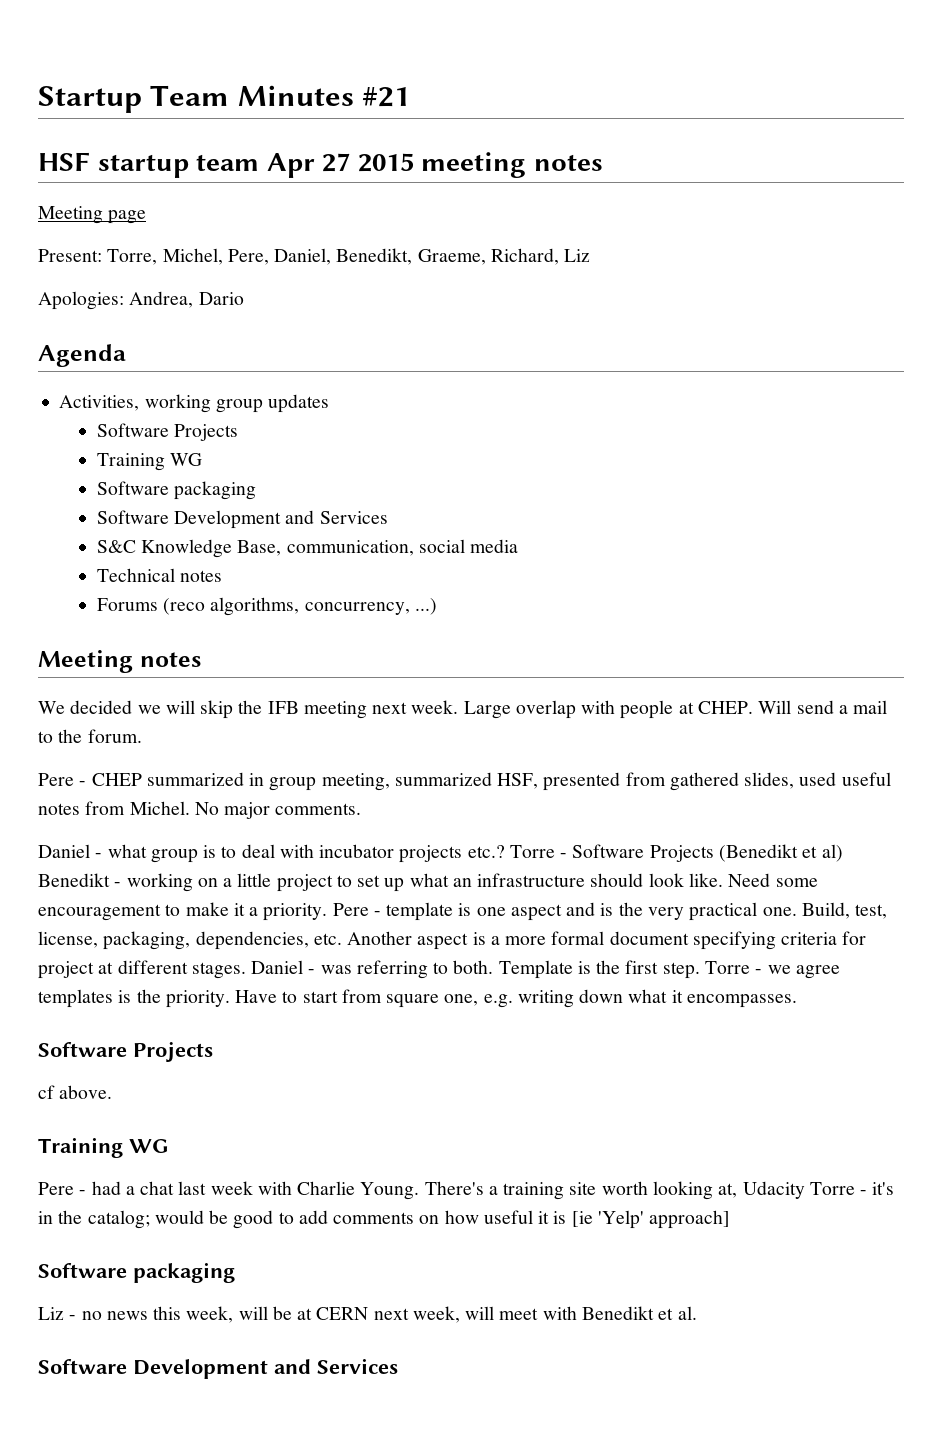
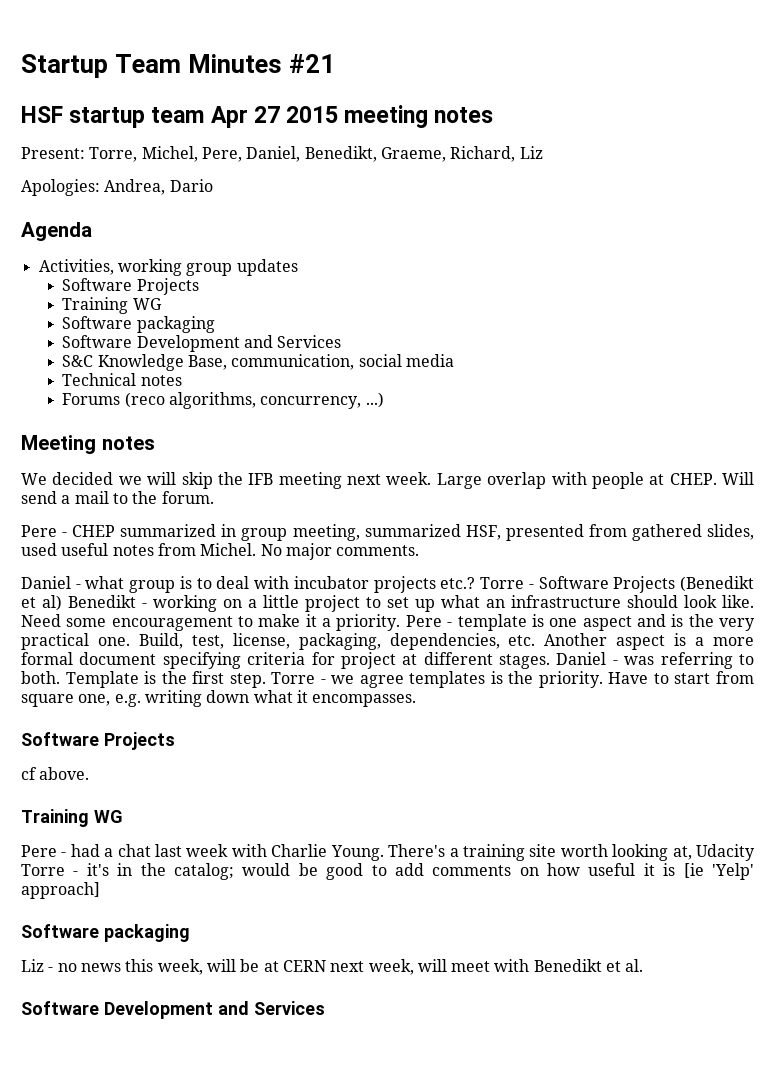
[38,206,147,224] // Meeting page -> (494, 115) none

